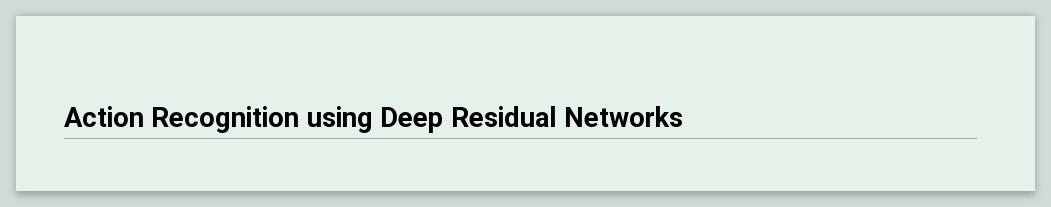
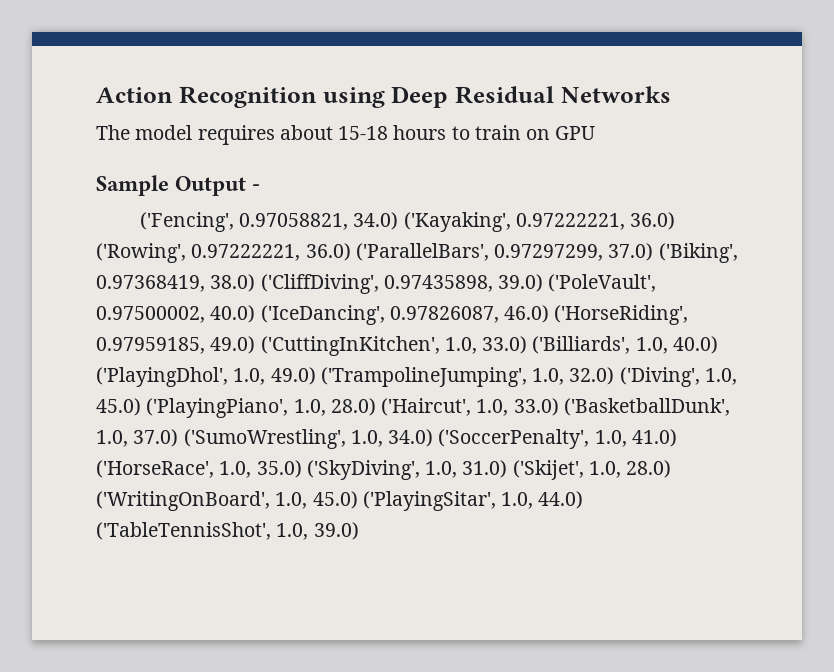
(684, 116) none -> [96,125,596,145] [96,175,261,196] [139,212,676,232] [96,243,738,263] [96,274,657,294] [96,305,689,325] [96,336,718,356] [96,367,737,387] [96,398,730,418] [96,429,677,449] [96,460,672,480] [96,491,584,511] [96,522,359,540] // The model requires about 15-18 hours to train on GPU // Sample Output - // ('Fencing', 0.97058821, 34.0) ('Kayaking', 0.97222221, 36.0) ('Rowing', 0.97222221, 36.0) ('ParallelBars', 0.97297299, 37.0) ('Biking', 0.97368419, 38.0) ('CliffDiving', 0.97435898, 39.0) ('PoleVault', 0.97500002, 40.0) ('IceDancing', 0.97826087, 46.0) ('HorseRiding', 0.97959185, 49.0) ('CuttingInKitchen', 1.0, 33.0) ('Billiards', 1.0, 40.0) ('PlayingDhol', 1.0, 49.0) ('TrampolineJumping', 1.0, 32.0) ('Diving', 1.0, 45.0) ('PlayingPiano', 1.0, 28.0) ('Haircut', 1.0, 33.0) ('BasketballDunk', 1.0, 37.0) ('SumoWrestling', 1.0, 34.0) ('SoccerPenalty', 1.0, 41.0) ('HorseRace', 1.0, 35.0) ('SkyDiving', 1.0, 31.0) ('Skijet', 1.0, 28.0) ('WritingOnBoard', 1.0, 45.0) ('PlayingSitar', 1.0, 44.0) ('TableTennisShot', 1.0, 39.0)

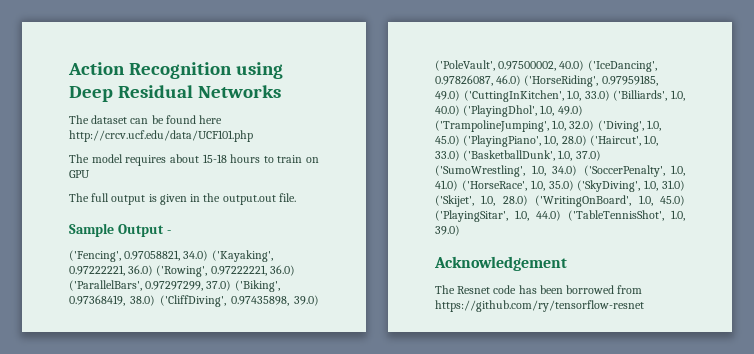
(671, 94) none -> [69,115,223,124] [69,130,253,142] // The dataset can be found here http://crcv.ucf.edu/data/UCF101.php
(596, 133) none -> [69,193,296,205] // The full output is given in the output.out file.
(359, 531) none -> [434,256,567,271] [435,285,643,294] [435,300,644,312] // Acknowledgement // The Resnet code has been borrowed from https://github.com/ry/tensorflow-resnet

